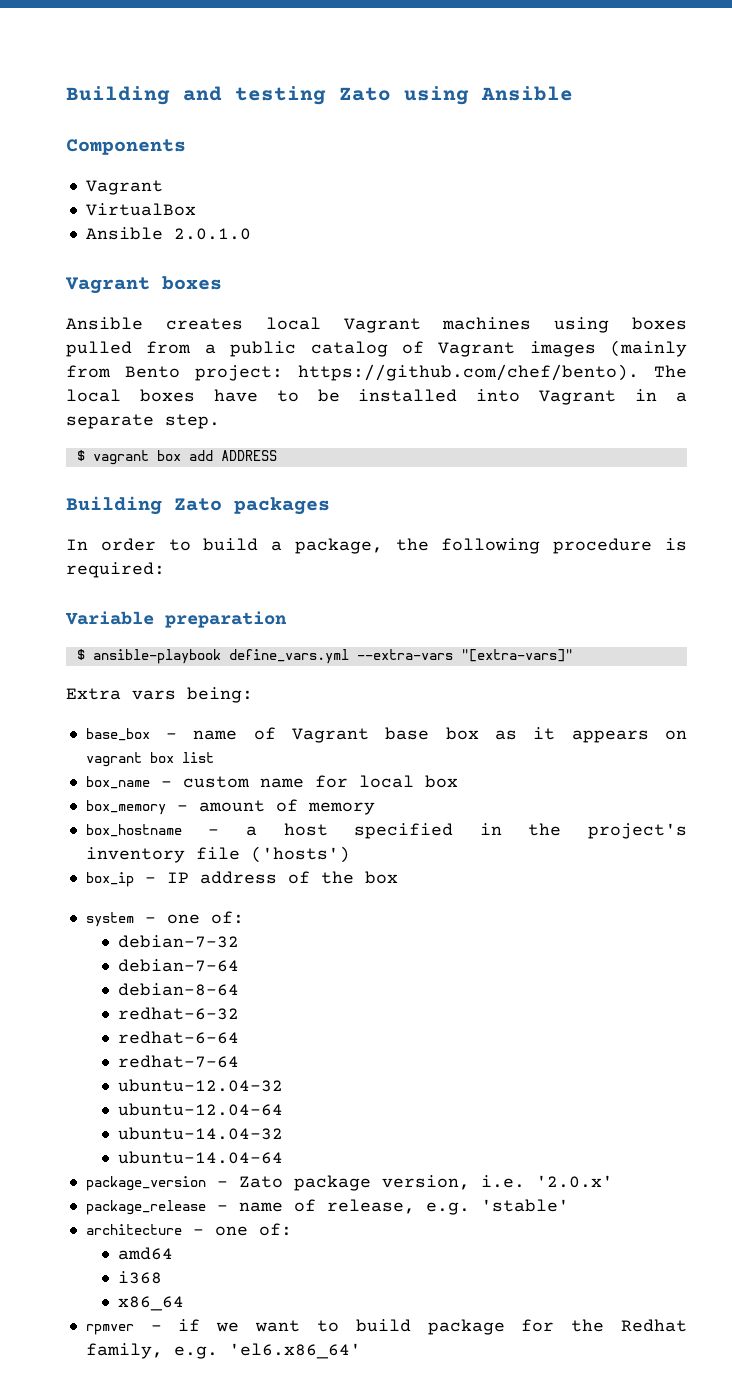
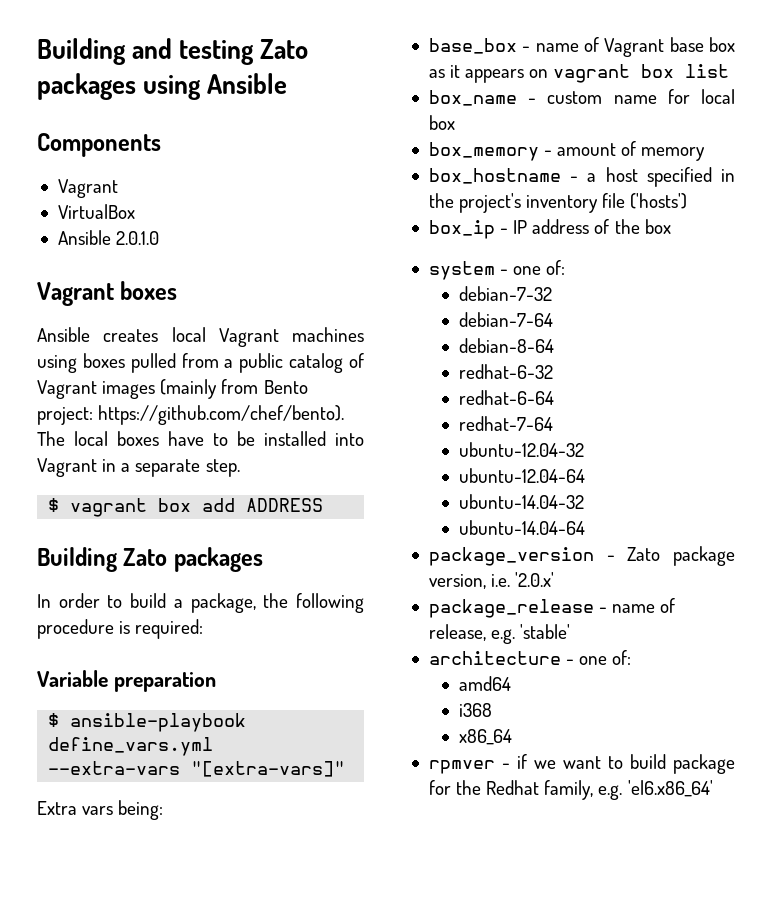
(391, 94) none -> [37,73,136,100] packages

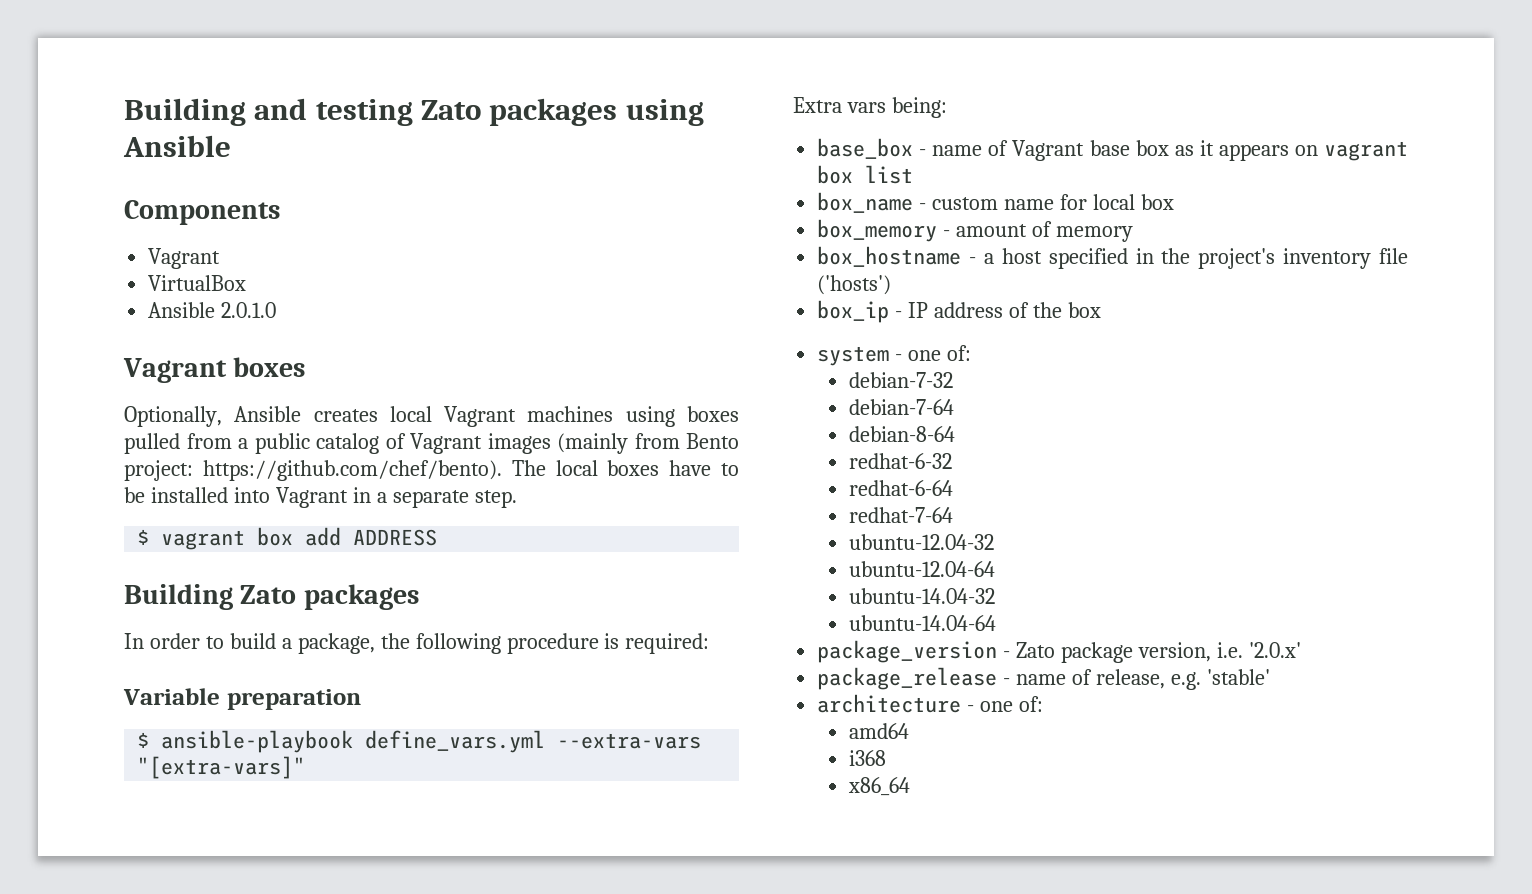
(178, 290) none -> [124,406,222,427] Optionally,
[428,754,735,774] [428,780,713,800] // rpmver - if we want to build package for the Redhat family, e.g. 'el6.x86_64' -> (910, 786) none

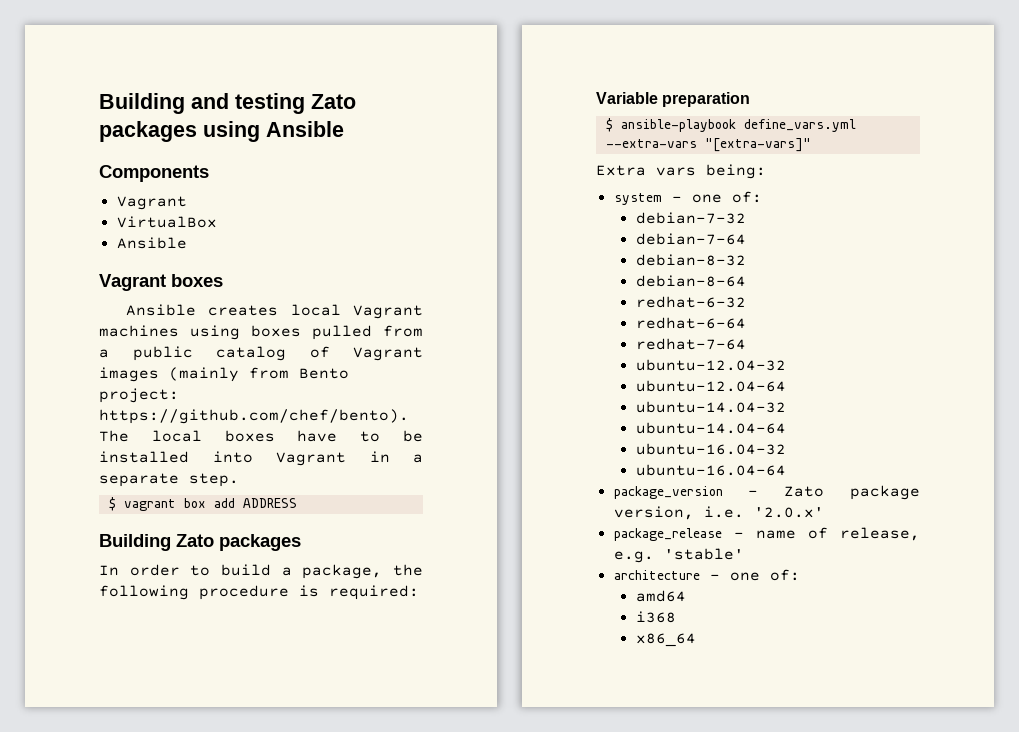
[221,302,277,318] 2.0.1.0 -> (187, 243) none
[124,406,222,427] Optionally, -> (223, 280) none
[817,138,1408,161] [817,165,914,184] [817,192,1174,213] [817,219,1133,242] [817,246,1408,269] [817,275,892,295] [817,300,1101,323] // base_box - name of Vagrant base box as it appears on vagrant box list // box_name - custom name for local box // box_memory - amount of memory // box_hostname - a host specified in the project's inventory file ('hosts') // box_ip - IP address of the box -> (766, 171) none
(954, 407) none -> [635,254,746,266] // debian-8-32
(996, 623) none -> [635,443,786,455] [635,464,786,476] // ubuntu-16.04-32 // ubuntu-16.04-64

